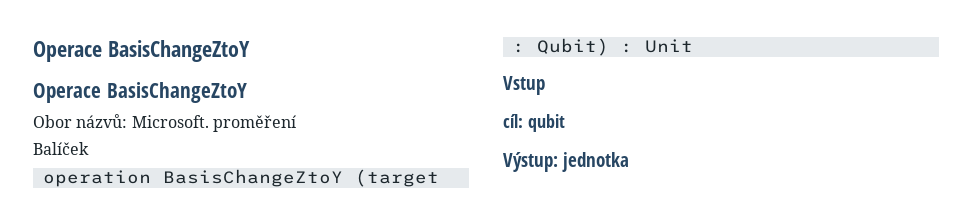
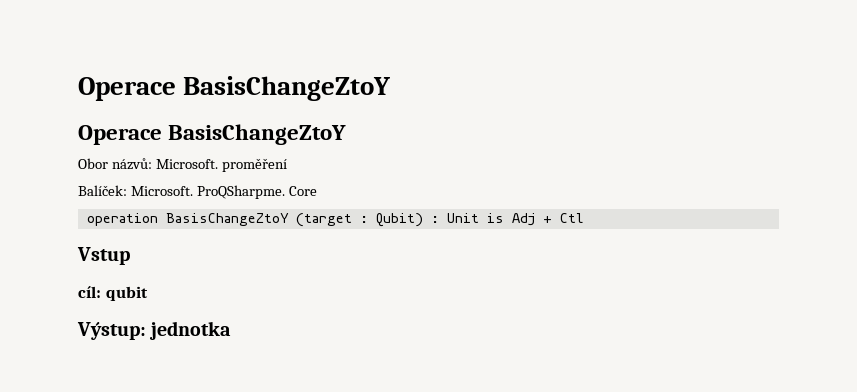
[33,142,89,155] Balíček -> [78,185,317,199] Balíček: Microsoft. ProQSharpme. Core
(693, 46) none -> [486,213,584,226] is Adj + Ctl

